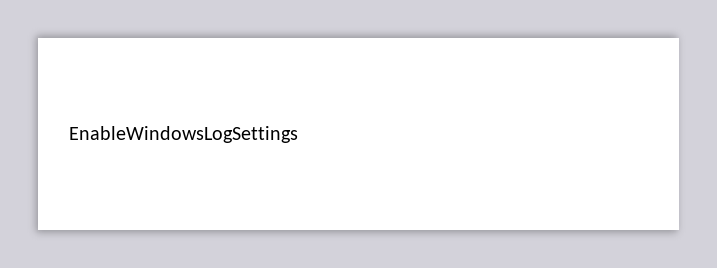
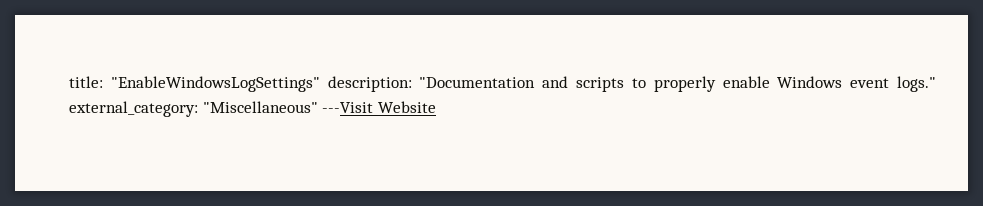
[69,126,298,143] EnableWindowsLogSettings -> [69,76,937,92] [69,101,436,117] title: "EnableWindowsLogSettings" description: "Documentation and scripts to properly enable Windows event logs." external_category: "Miscellaneous" ---Visit Website

